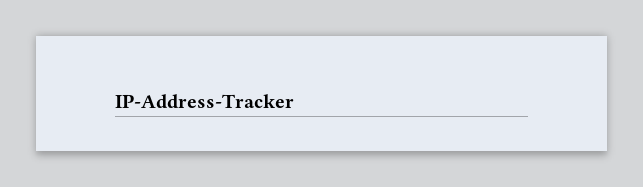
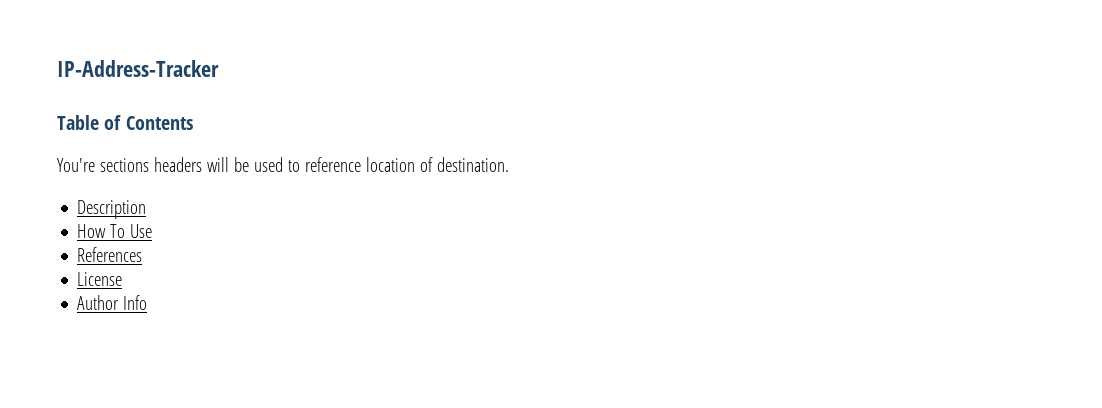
(294, 101) none -> [57,115,193,130] [57,157,509,172] [77,200,147,219] [77,224,153,238] [77,247,143,262] [77,272,123,286] [77,295,148,310] // Table of Contents // You're sections headers will be used to reference location of destination. // Description // How To Use // References // License // Author Info

